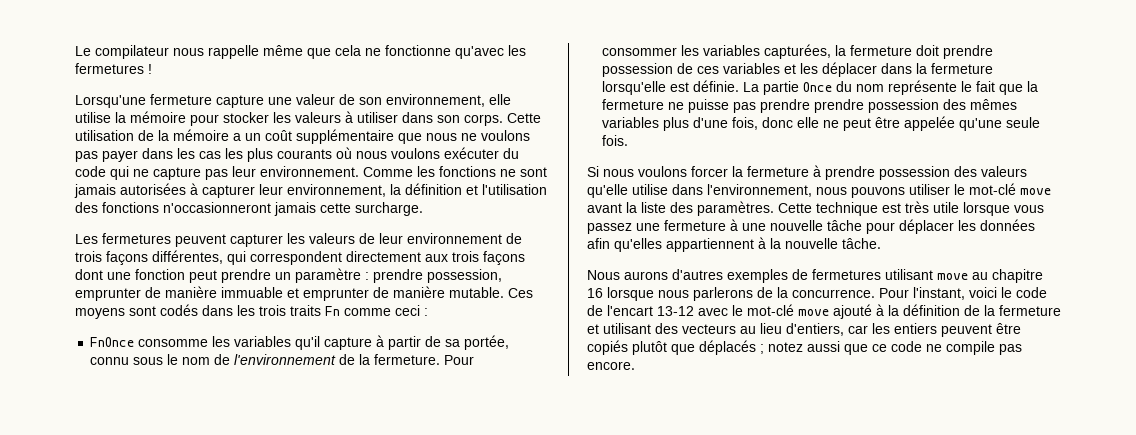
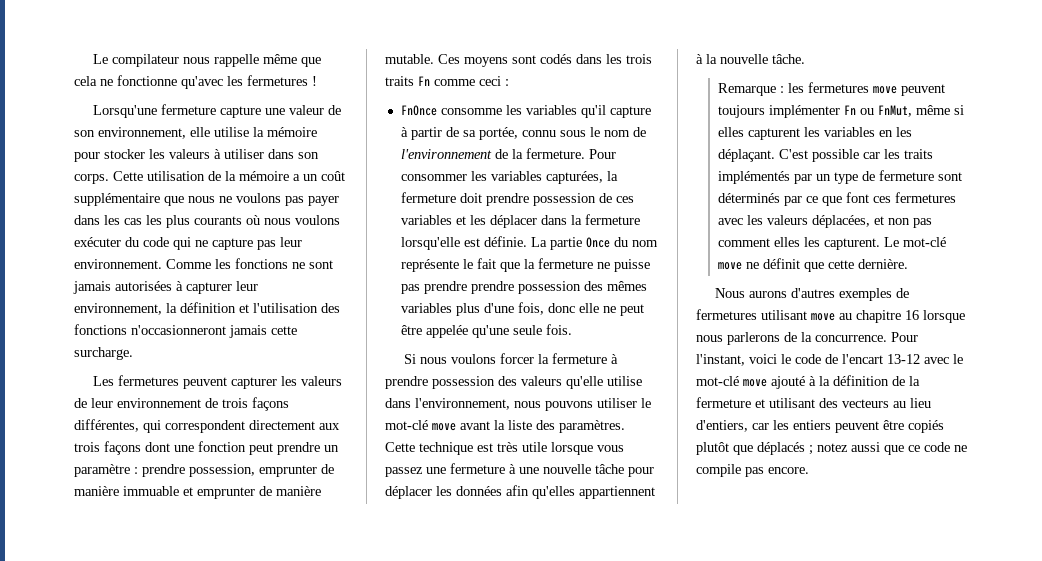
(881, 243) none -> [717,82,945,96] [717,105,964,118] [717,127,912,140] [717,149,933,162] [717,170,962,184] [717,192,956,206] [717,215,932,228] [717,237,946,250] [717,258,908,272] // Remarque : les fermetures move peuvent toujours implémenter Fn ou FnMut, même si elles capturent les variables en les déplaçant. C'est possible car les traits implémentés par un type de fermeture sont déterminés par ce que font ces fermetures avec les valeurs déplacées, et non pas comment elles les capturent. Le mot-clé move ne définit que cette dernière.

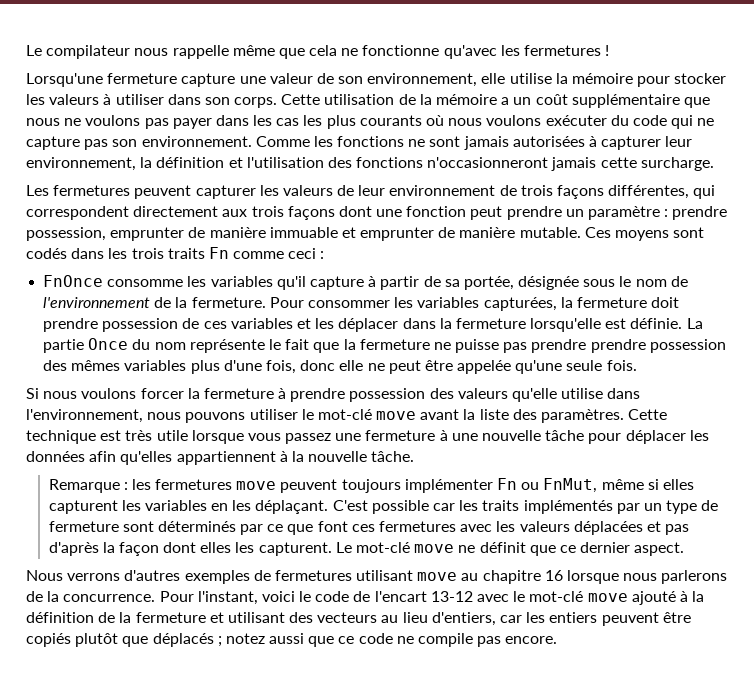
[280,237,302,247] leur -> [112,139,138,147] son
[521,130,556,137] connu -> [518,276,580,290] désignée
[811,215,932,228] [717,238,770,247] déplacées, et non pas comment -> [573,521,690,535] [48,542,197,556] déplacées et pas d'après la façon dont
[827,259,908,269] cette dernière. -> [559,542,685,556] ce dernier aspect.
[749,291,788,298] aurons -> [67,573,121,581] verrons

